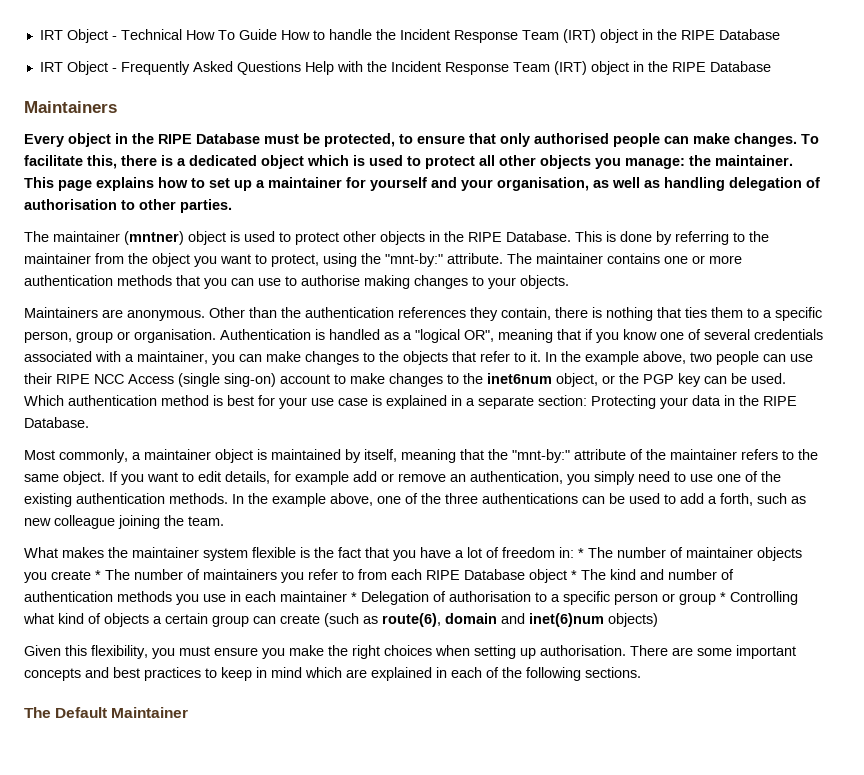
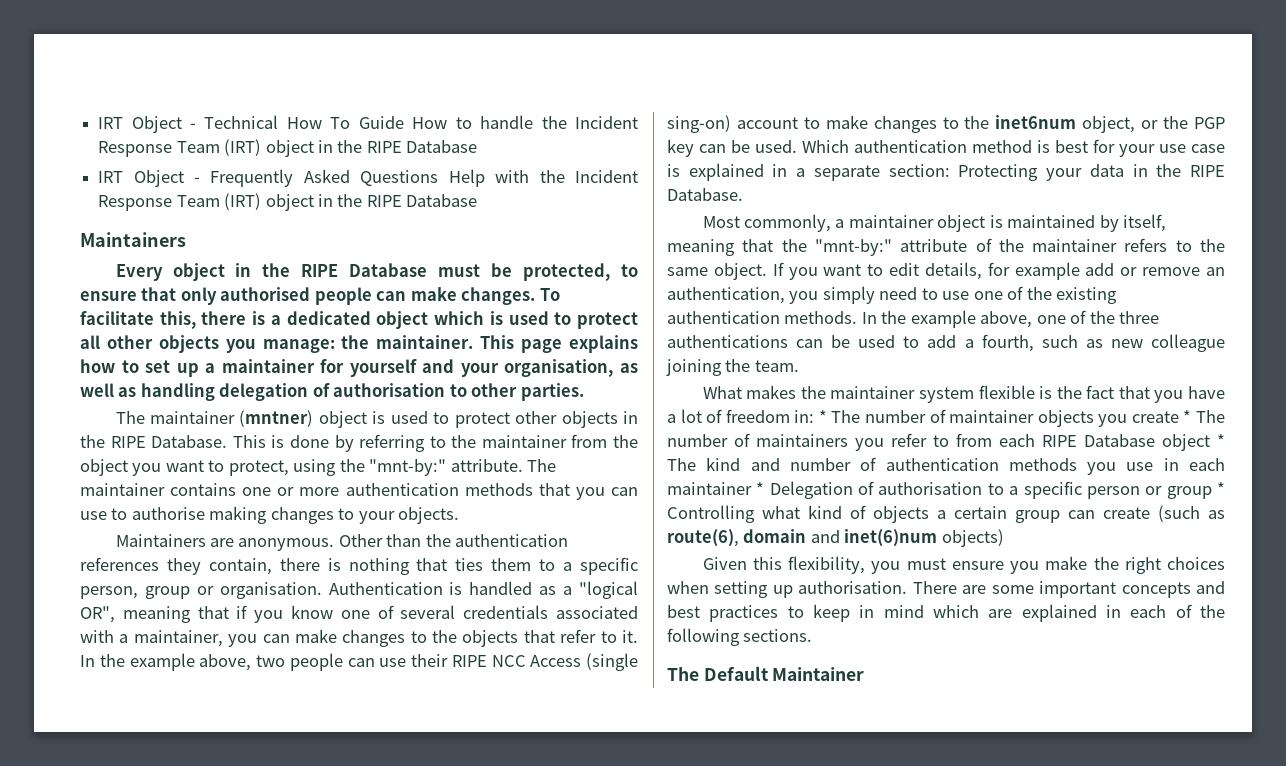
[720,493,753,506] forth, -> [981,334,1034,352] fourth,

